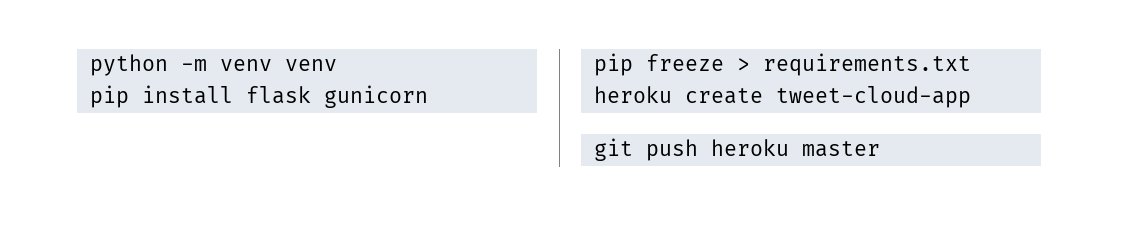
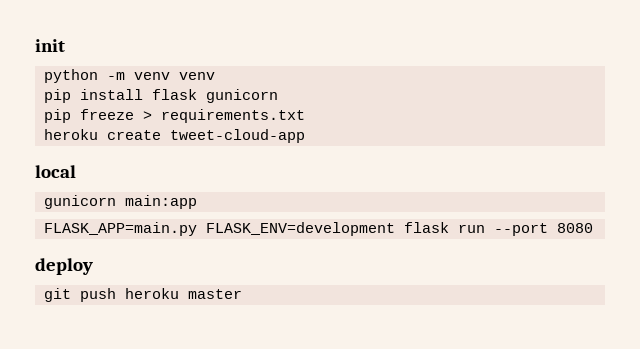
(89, 65) none -> [35,39,65,52] init //
(971, 97) none -> [35,165,76,178] [43,195,197,209] [43,222,593,236] [35,258,93,275] // local // gunicorn main:app // FLASK_APP=main.py FLASK_ENV=development flask run --port 8080 // deploy

